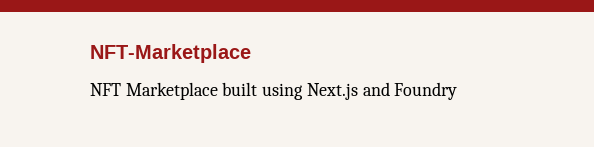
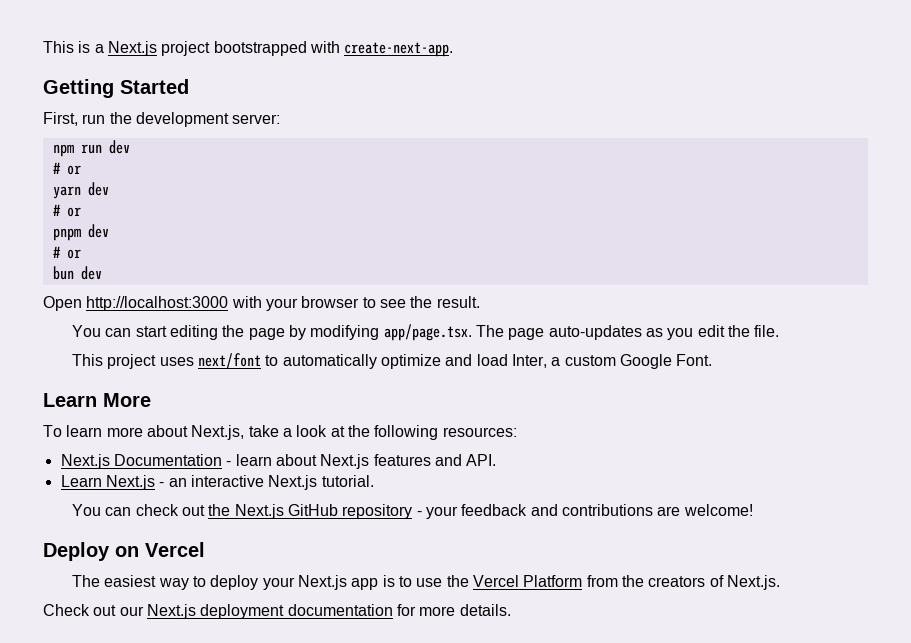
[90,44,251,63] [90,82,458,100] NFT-Marketplace // NFT Marketplace built using Next.js and Foundry -> [43,41,454,57] [43,79,189,98] [43,112,281,127] [52,140,130,157] [52,162,81,175] [52,182,109,199] [52,204,81,217] [52,224,109,241] [52,246,81,259] [52,266,102,280] [43,296,480,311] [72,324,780,341] [72,353,713,369] [43,393,151,407] [43,425,517,440] [60,454,497,469] [60,475,374,490] [72,504,753,519] [43,542,205,561] [72,575,780,590] [43,604,511,619] This is a Next.js project bootstrapped with create-next-app. // Getting Started // First, run the development server: // npm run dev // # or // yarn dev // # or // pnpm dev // # or // bun dev // Open http://localhost:3000 with your browser to see the result. // You can start editing the page by modifying app/page.tsx. The page auto-updates as you edit the file. // This project uses next/font to automatically optimize and load Inter, a custom Google Font. // Learn More // To learn more about Next.js, take a look at the following resources: // Next.js Documentation - learn about Next.js features and API. // Learn Next.js - an interactive Next.js tutorial. // You can check out the Next.js GitHub repository - your feedback and contributions are welcome! // Deploy on Vercel // The easiest way to deploy your Next.js app is to use the Vercel Platform from the creators of Next.js. // Check out our Next.js deployment documentation for more details.

